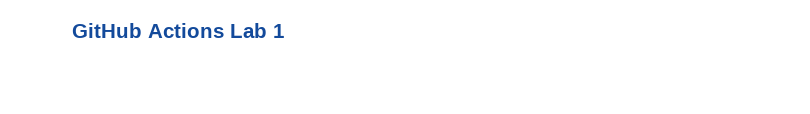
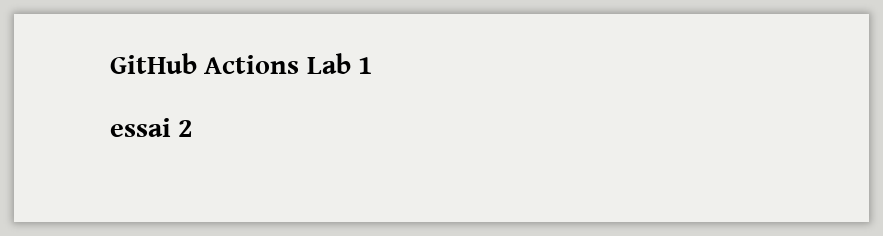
(284, 31) none -> [110,118,194,137] // essai 2

